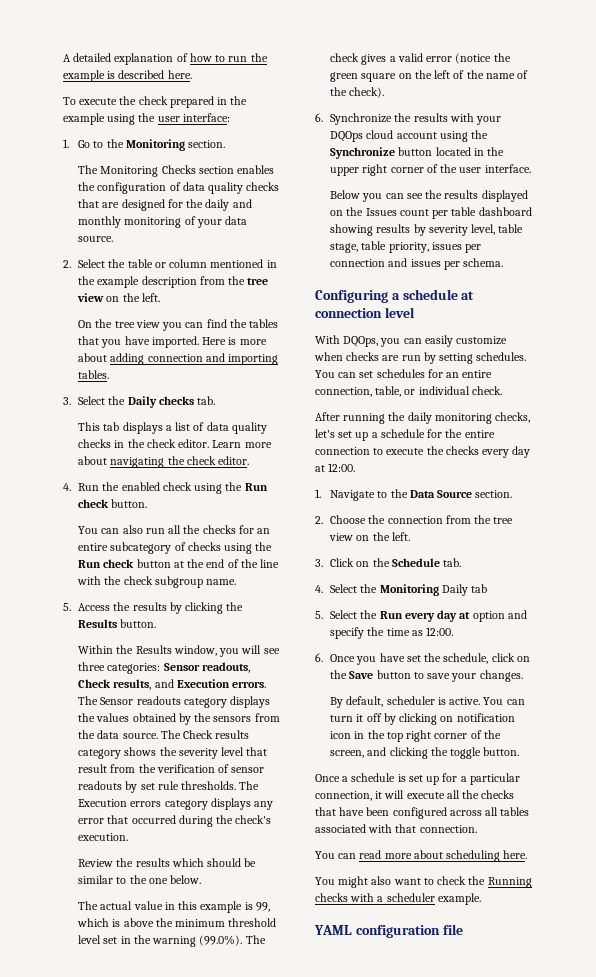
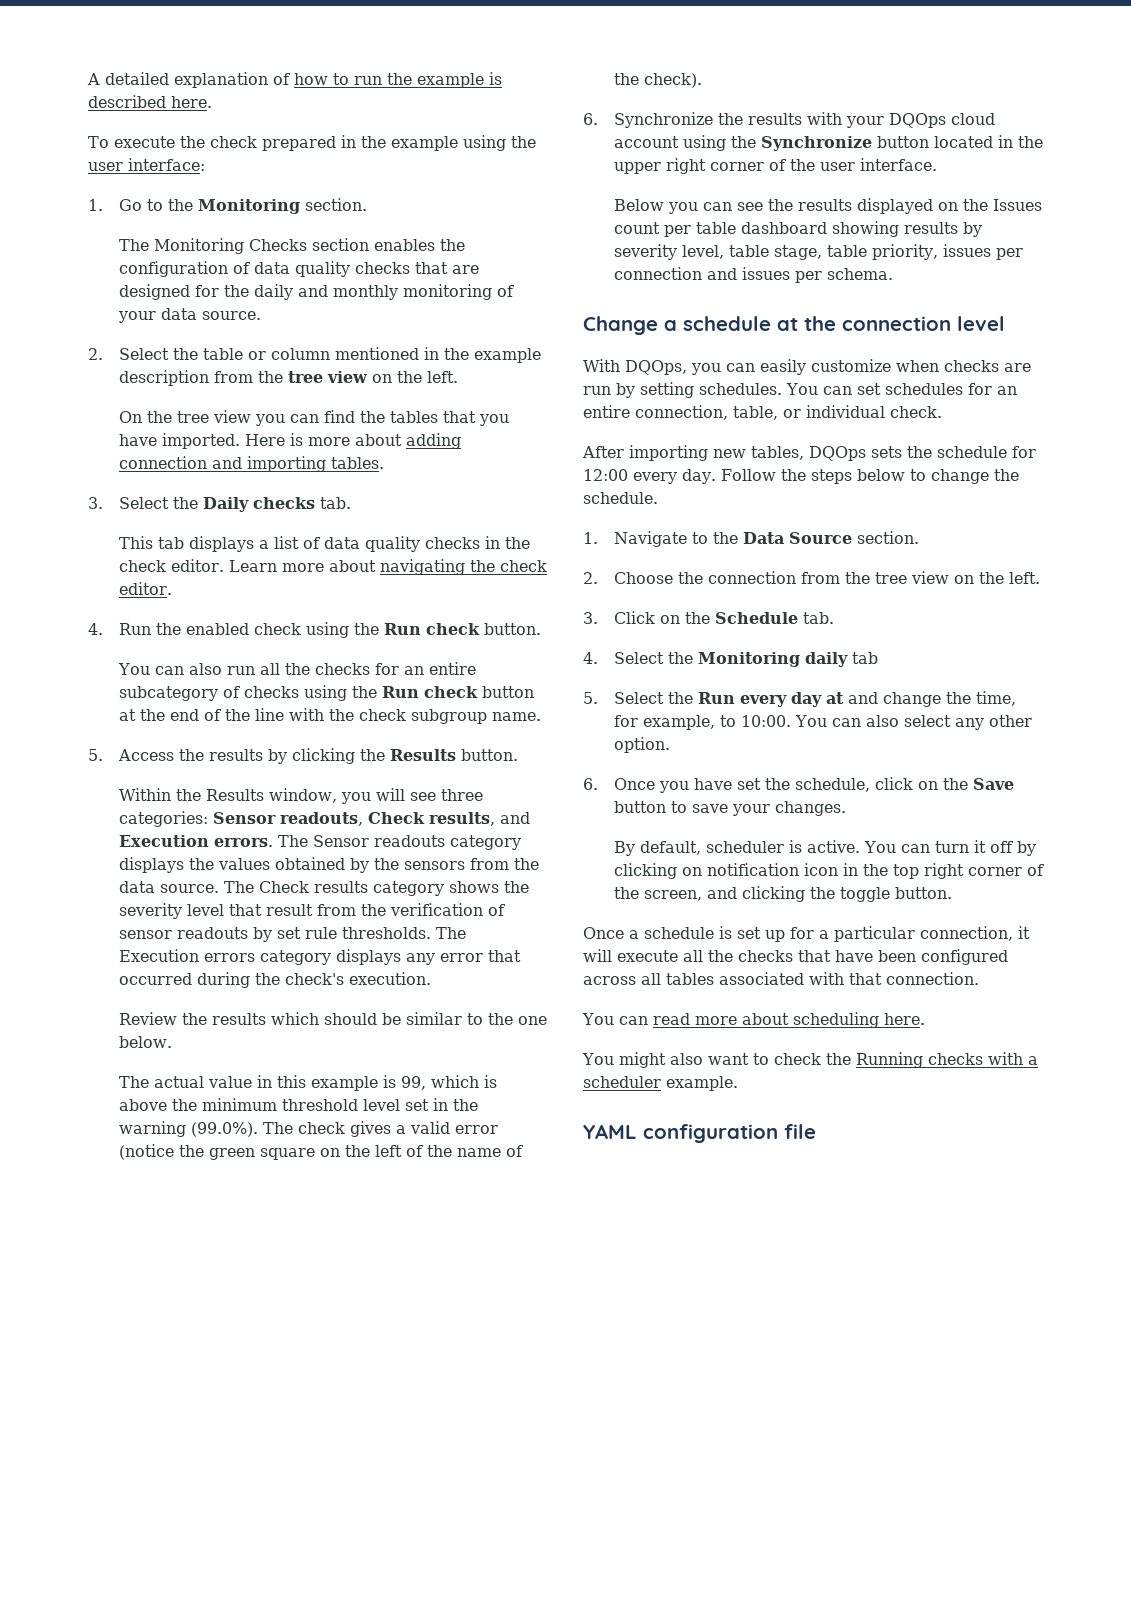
[315,290,388,303] Configuring -> [583,316,658,335] Change
(475, 295) none -> [804,316,836,331] the
[343,412,531,424] [315,429,495,441] [315,446,531,458] [315,463,356,472] running the daily monitoring checks, let's set up a schedule for the entire connection to execute the checks every day at 12:00. -> [629,445,1036,461] [583,469,1019,484] [583,492,658,504] importing new tables, DQOps sets the schedule for 12:00 every day. Follow the steps below to change the schedule.
[441,584,468,596] Daily -> [804,652,848,667] daily
[472,610,527,622] [330,627,454,639] option and specify the time as 12:00. -> [847,691,1016,707] [613,715,1032,730] [613,737,670,753] and change the time, for example, to 10:00. You can also select any other option.

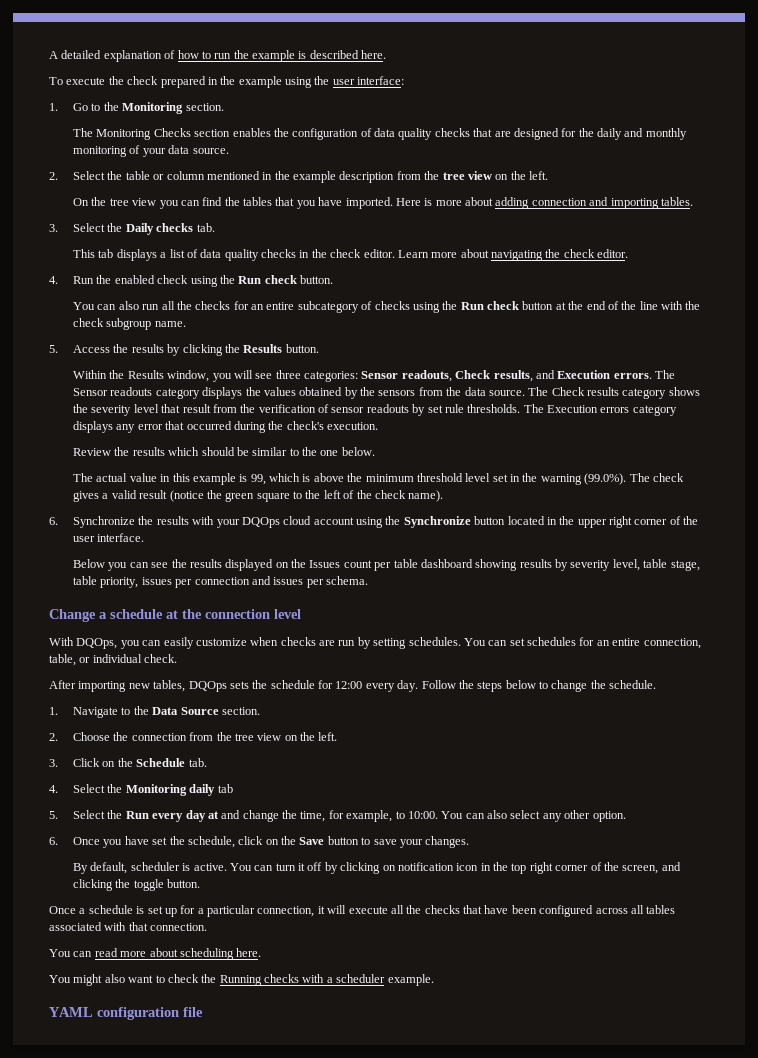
[454,1125,498,1134] error -> [139,490,168,499] result
[319,1148,340,1157] on -> [293,491,303,499] to
[456,1145,523,1157] [613,73,702,88] name of the check). -> [374,490,444,502] check name).

